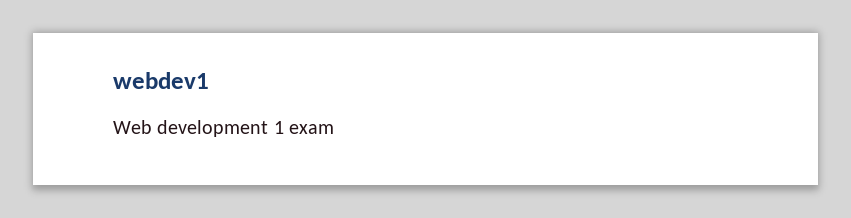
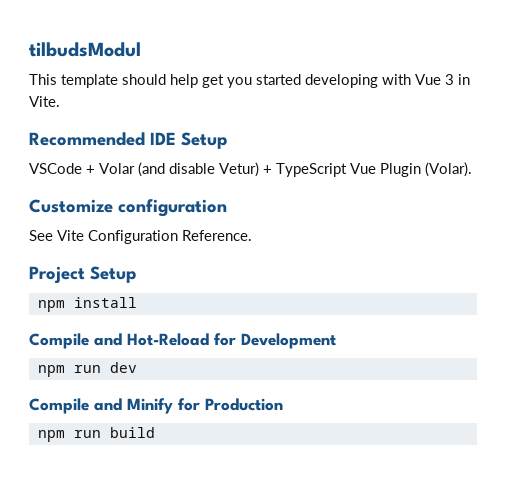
[113,72,209,89] [113,120,335,137] webdev1 // Web development 1 exam -> [29,42,141,57] [29,74,470,88] [29,96,60,107] [29,132,227,149] [29,162,472,177] [29,199,227,217] [29,230,252,244] [29,266,136,284] [37,297,137,312] [29,333,336,349] [37,362,137,377] [29,398,283,414] [37,427,155,442] tilbudsModul // This template should help get you started developing with Vue 3 in Vite. // Recommended IDE Setup // VSCode + Volar (and disable Vetur) + TypeScript Vue Plugin (Volar). // Customize configuration // See Vite Configuration Reference. // Project Setup // npm install // Compile and Hot-Reload for Development // npm run dev // Compile and Minify for Production // npm run build

